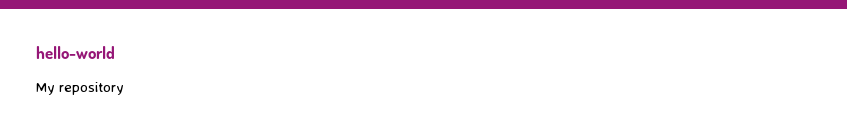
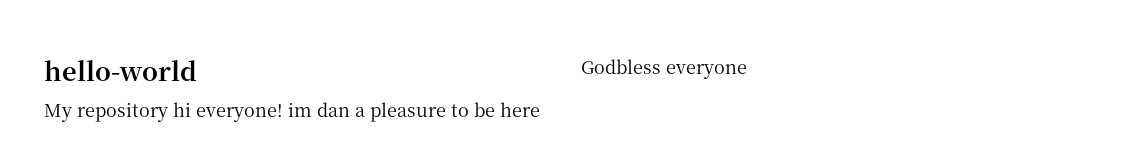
(124, 88) none -> [173,102,540,122] [581,59,747,79] hi everyone! im dan a pleasure to be here Godbless everyone

